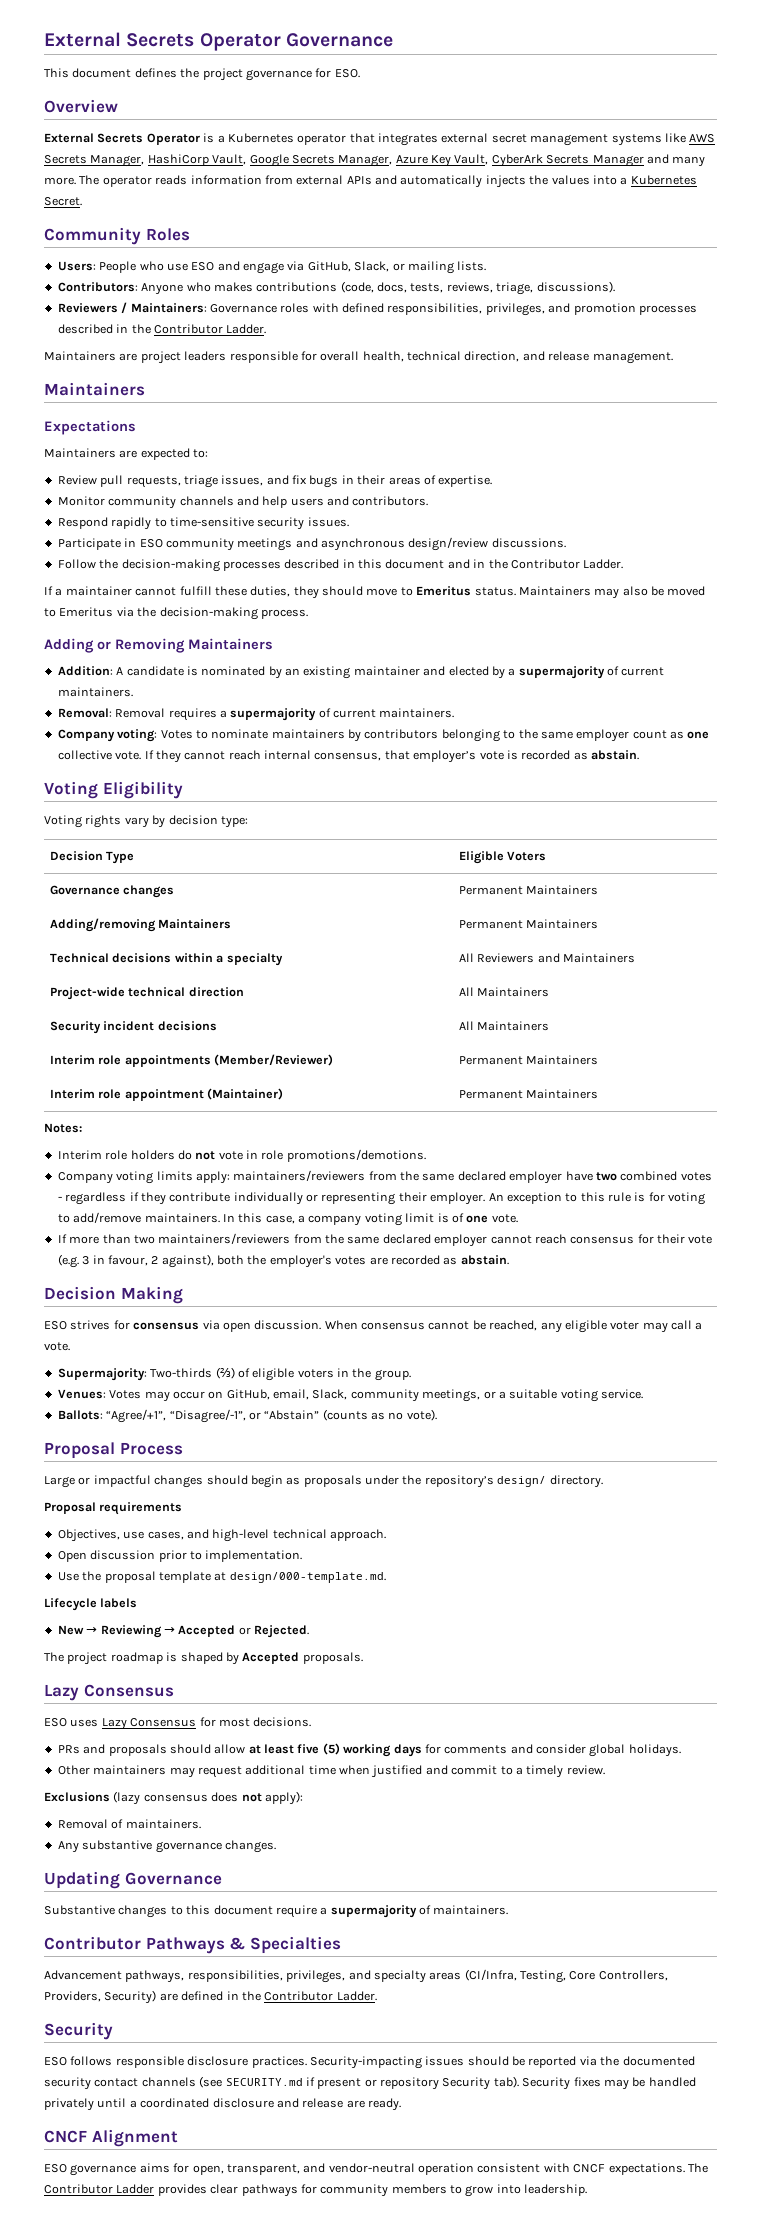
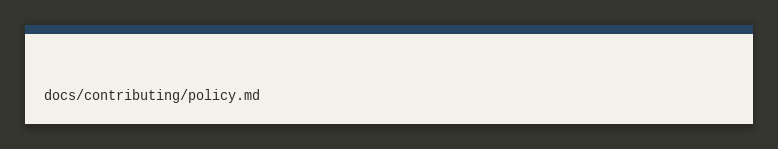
[44,32,393,51] [44,68,360,81] [44,99,118,113] [44,133,716,146] [44,154,706,167] [44,175,697,188] [44,197,82,206] [44,227,190,245] [57,261,487,274] [57,281,615,295] [57,302,697,316] [57,324,267,334] [44,351,673,364] [44,382,145,396] [44,420,136,435] [44,448,209,460] [57,475,493,488] [57,496,429,509] [57,517,349,530] [57,537,566,551] [57,559,624,572] [44,586,706,599] [44,607,308,620] [44,638,273,653] [57,666,665,679] [57,687,133,697] [57,708,455,721] [57,729,710,742] [57,750,639,763] [44,781,183,799] [44,815,248,828] [50,851,135,864] [459,851,547,864] [50,885,175,898] [459,885,599,895] [50,918,232,932] [459,919,599,929] [50,953,283,966] [459,953,636,963] [50,987,244,1000] [459,987,550,997] [50,1021,217,1034] [459,1021,550,1031] [50,1054,334,1067] [459,1055,599,1065] [50,1088,284,1101] [459,1089,599,1099] [44,1123,82,1133] [57,1149,426,1162] [57,1170,712,1184] [57,1192,706,1205] [57,1212,518,1226] [57,1233,713,1247] [57,1254,509,1268] [44,1286,183,1304] [44,1320,703,1333] [44,1342,70,1351] [57,1367,411,1381] [57,1389,643,1402] [57,1409,437,1423] [44,1442,183,1459] [44,1475,603,1488] [44,1502,183,1515] [57,1529,386,1542] [57,1550,303,1562] [57,1571,386,1583] [44,1598,138,1611] [57,1625,309,1638] [44,1652,363,1665] [44,1684,174,1701] [44,1717,312,1730] [57,1743,681,1757] [57,1765,605,1778] [44,1791,303,1805] [57,1819,201,1829] [57,1840,276,1853] [44,1871,222,1889] [44,1905,509,1918] [44,1936,341,1954] [44,1969,668,1983] [44,1990,377,2004] [44,2022,113,2040] [44,2056,695,2069] [44,2076,696,2090] [44,2098,401,2111] [44,2129,178,2147] [44,2163,708,2176] [44,2184,588,2197] External Secrets Operator Governance // This document defines the project governance for ESO. // Overview // External Secrets Operator is a Kubernetes operator that integrates external secret management systems like AWS Secrets Manager, HashiCorp Vault, Google Secrets Manager, Azure Key Vault, CyberArk Secrets Manager and many more. The operator reads information from external APIs and automatically injects the values into a Kubernetes Secret. // Community Roles // Users: People who use ESO and engage via GitHub, Slack, or mailing lists. // Contributors: Anyone who makes contributions (code, docs, tests, reviews, triage, discussions). // Reviewers / Maintainers: Governance roles with defined responsibilities, privileges, and promotion processes described in the Contributor Ladder. // Maintainers are project leaders responsible for overall health, technical direction, and release management. // Maintainers // Expectations // Maintainers are expected to: // Review pull requests, triage issues, and fix bugs in their areas of expertise. // Monitor community channels and help users and contributors. // Respond rapidly to time-sensitive security issues. // Participate in ESO community meetings and asynchronous design/review discussions. // Follow the decision-making processes described in this document and in the Contributor Ladder. // If a maintainer cannot fulfill these duties, they should move to Emeritus status. Maintainers may also be moved to Emeritus via the decision-making process. // Adding or Removing Maintainers // Addition: A candidate is nominated by an existing maintainer and elected by a supermajority of current maintainers. // Removal: Removal requires a supermajority of current maintainers. // Company voting: Votes to nominate maintainers by contributors belonging to the same employer count as one collective vote. If they cannot reach internal consensus, that employer’s vote is recorded as abstain. // Voting Eligibility // Voting rights vary by decision type: // Decision Type | Eligible Voters // Governance changes | Permanent Maintainers // Adding/removing Maintainers | Permanent Maintainers // Technical decisions within a specialty | All Reviewers and Maintainers // Project-wide technical direction | All Maintainers // Security incident decisions | All Maintainers // Interim role appointments (Member/Reviewer) | Permanent Maintainers // Interim role appointment (Maintainer) | Permanent Maintainers // Notes: // Interim role holders do not vote in role promotions/demotions. // Company voting limits apply: maintainers/reviewers from the same declared employer have two combined votes - regardless if they contribute individually or representing their employer. An exception to this rule is for voting to add/remove maintainers. In this case, a company voting limit is of one vote. // If more than two maintainers/reviewers from the same declared employer cannot reach consensus for their vote (e.g. 3 in favour, 2 against), both the employer's votes are recorded as abstain. // Decision Making // ESO strives for consensus via open discussion. When consensus cannot be reached, any eligible voter may call a vote. // Supermajority: Two-thirds (⅔) of eligible voters in the group. // Venues: Votes may occur on GitHub, email, Slack, community meetings, or a suitable voting service. // Ballots: “Agree/+1”, “Disagree/-1”, or “Abstain” (counts as no vote). // Proposal Process // Large or impactful changes should begin as proposals under the repository’s design/ directory. // Proposal requirements // Objectives, use cases, and high-level technical approach. // Open discussion prior to implementation. // Use the proposal template at design/000-template.md. // Lifecycle labels // New → Reviewing → Accepted or Rejected. // The project roadmap is shaped by Accepted proposals. // Lazy Consensus // ESO uses Lazy Consensus for most decisions. // PRs and proposals should allow at least five (5) working days for comments and consider global holidays. // Other maintainers may request additional time when justified and commit to a timely review. // Exclusions (lazy consensus does not apply): // Removal of maintainers. // Any substantive governance changes. // Updating Governance // Substantive changes to this document require a supermajority of maintainers. // Contributor Pathways & Specialties // Advancement pathways, responsibilities, privileges, and specialty areas (CI/Infra, Testing, Core Controllers, Providers, Security) are defined in the Contributor Ladder. // Security // ESO follows responsible disclosure practices. Security-impacting issues should be reported via the documented security contact channels (see SECURITY.md if present or repository Security tab). Security fixes may be handled privately until a coordinated disclosure and release are ready. // CNCF Alignment // ESO governance aims for open, transparent, and vendor-neutral operation consistent with CNCF expectations. The Contributor Ladder provides clear pathways for community members to grow into leadership. -> [44,89,260,103] docs/contributing/policy.md

